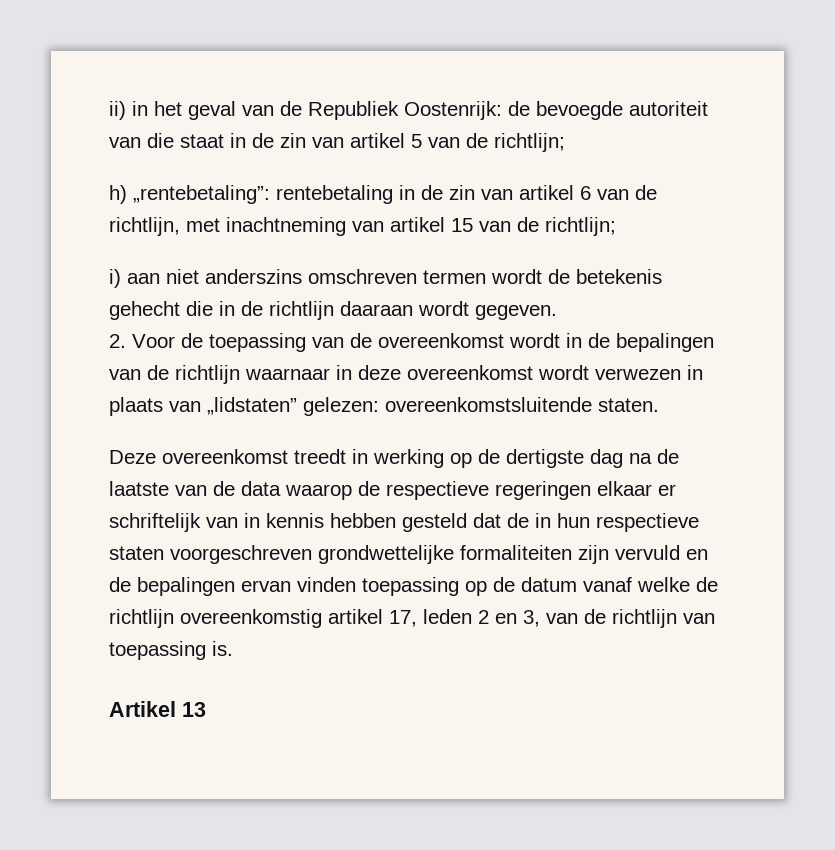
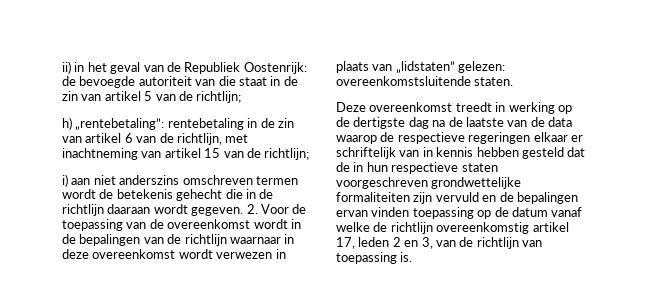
(557, 312) // -> (244, 211) none
[109,701,206,717] // Artikel 13 -> (413, 257) none

